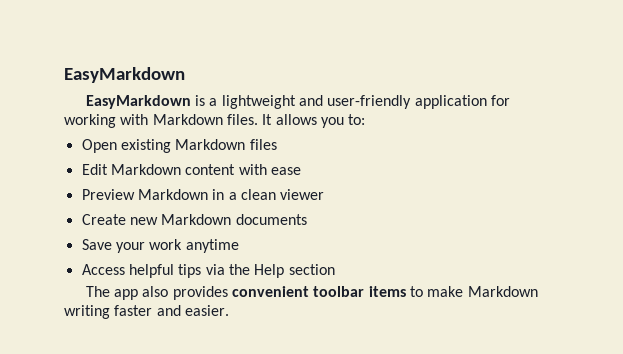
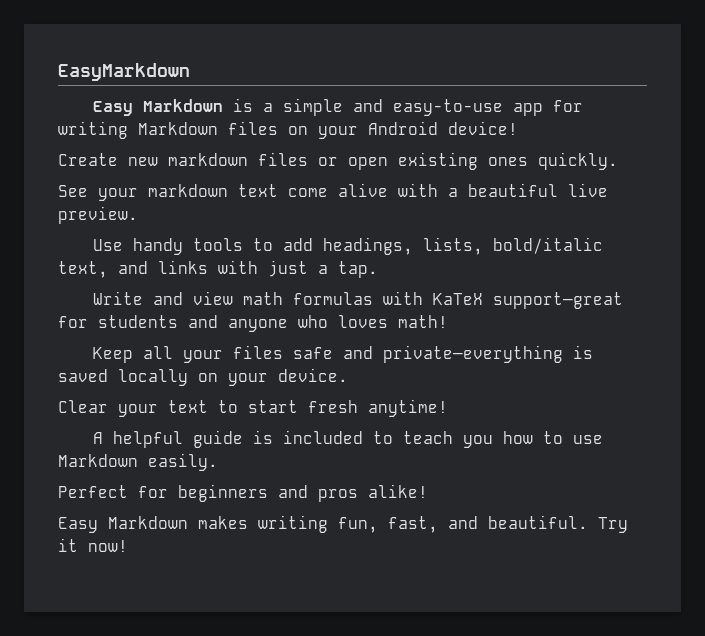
[85,95,511,109] [64,114,366,128] [81,139,277,153] [81,164,301,175] [81,189,325,200] [81,214,307,225] [81,239,239,253] [81,264,335,278] [85,286,538,300] [64,305,229,319] EasyMarkdown is a lightweight and user-friendly application for working with Markdown files. It allows you to: // Open existing Markdown files // Edit Markdown content with ease // Preview Markdown in a clean viewer // Create new Markdown documents // Save your work anytime // Access helpful tips via the Help section // The app also provides convenient toolbar items to make Markdown writing faster and easier. -> [92,98,583,116] [58,121,518,139] [58,152,618,170] [58,183,608,201] [58,206,138,224] [92,237,603,255] [58,260,378,278] [92,291,623,309] [58,315,448,332] [92,345,593,363] [58,368,348,386] [58,399,448,417] [92,430,603,448] [58,453,218,471] [58,484,428,502] [58,515,628,533] [58,538,128,552] Easy Markdown is a simple and easy-to-use app for writing Markdown files on your Android device! // Create new markdown files or open existing ones quickly. // See your markdown text come alive with a beautiful live preview. // Use handy tools to add headings, lists, bold/italic text, and links with just a tap. // Write and view math formulas with KaTeX support—great for students and anyone who loves math! // Keep all your files safe and private—everything is saved locally on your device. // Clear your text to start fresh anytime! // A helpful guide is included to teach you how to use Markdown easily. // Perfect for beginners and pros alike! // Easy Markdown makes writing fun, fast, and beautiful. Try it now!

